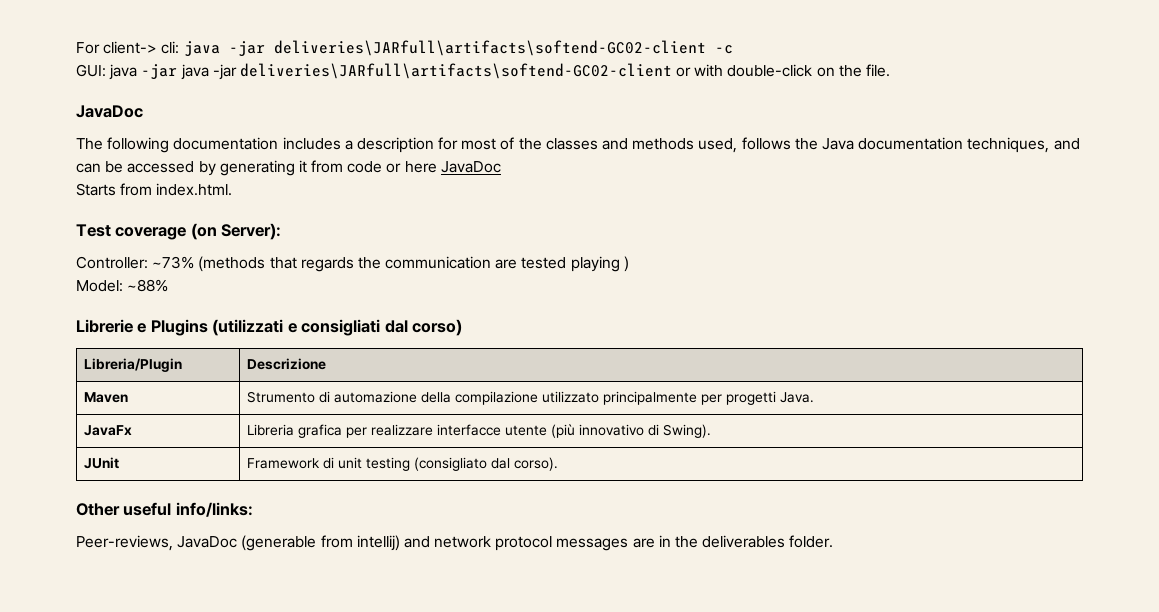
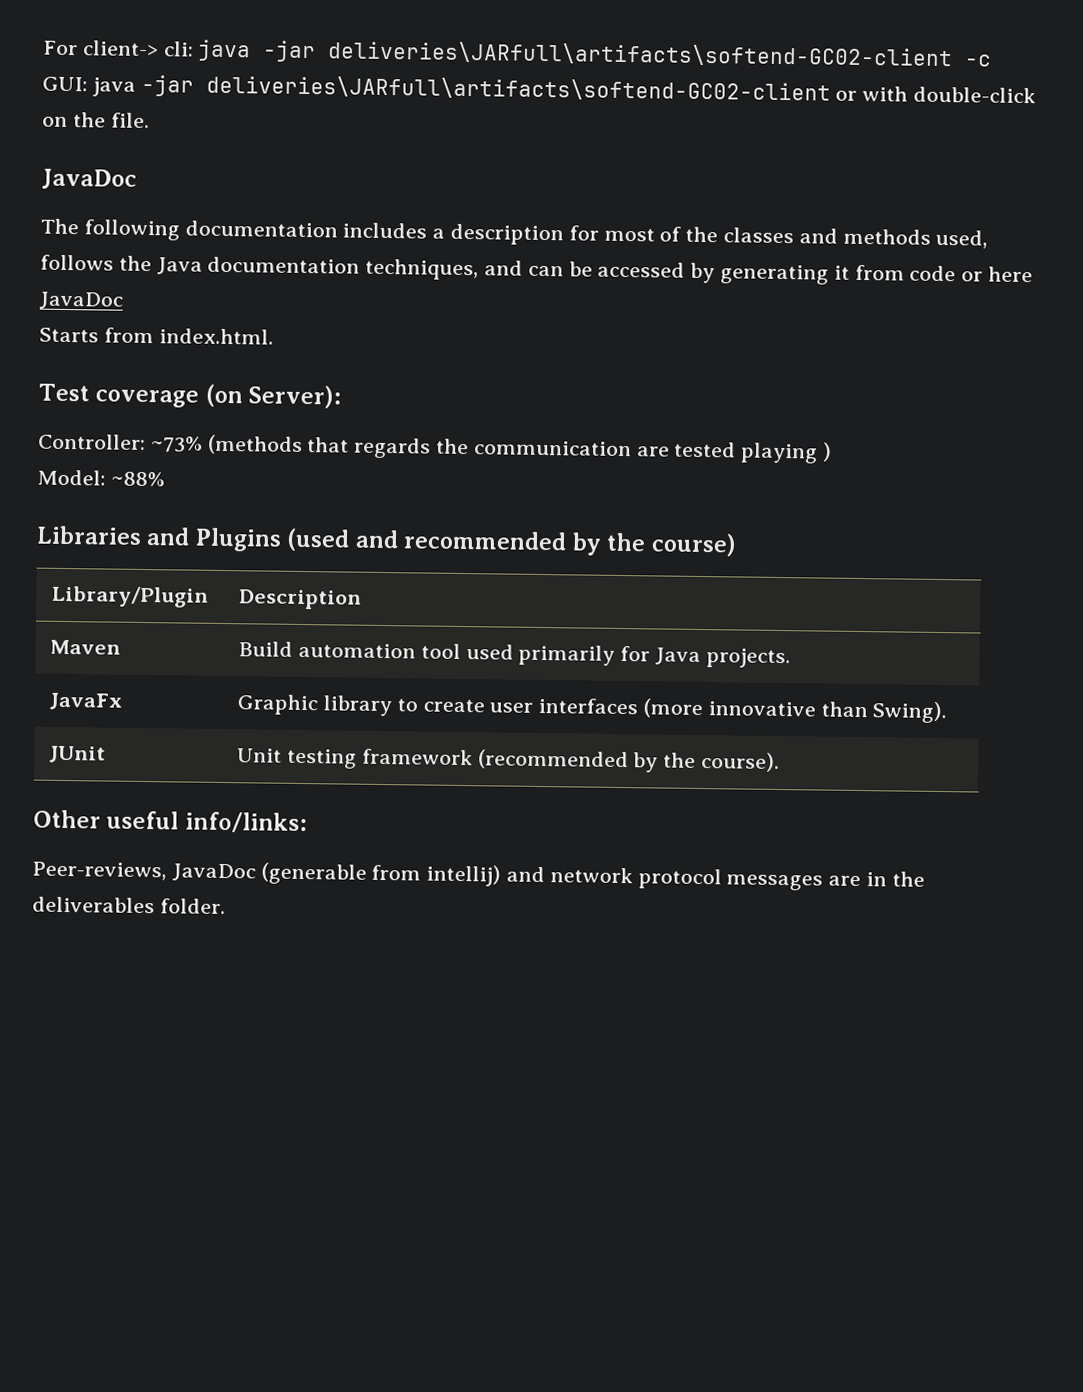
[180,64,237,80] java -jar -> (194, 85) none
[76,319,463,336] [83,358,182,372] [246,358,326,370] [83,392,128,403] [246,391,814,405] [83,425,132,436] [246,424,711,438] [83,457,119,469] [246,457,558,471] Librerie e Plugins (utilizzati e consigliati dal corso) // Libreria/Plugin | Descrizione // Maven | Strumento di automazione della compilazione utilizzato principalmente per progetti Java. // JavaFx | Libreria grafica per realizzare interfacce utente (più innovativo di Swing). // JUnit | Framework di unit testing (consigliato dal corso). -> [36,525,737,557] [51,585,210,608] [239,589,363,610] [50,639,122,655] [238,641,791,669] [49,692,123,711] [237,694,948,724] [49,745,107,764] [237,748,781,773] Libraries and Plugins (used and recommended by the course) // Library/Plugin | Description // Maven | Build automation tool used primarily for Java projects. // JavaFx | Graphic library to create user interfaces (more innovative than Swing). // JUnit | Unit testing framework (recommended by the course).

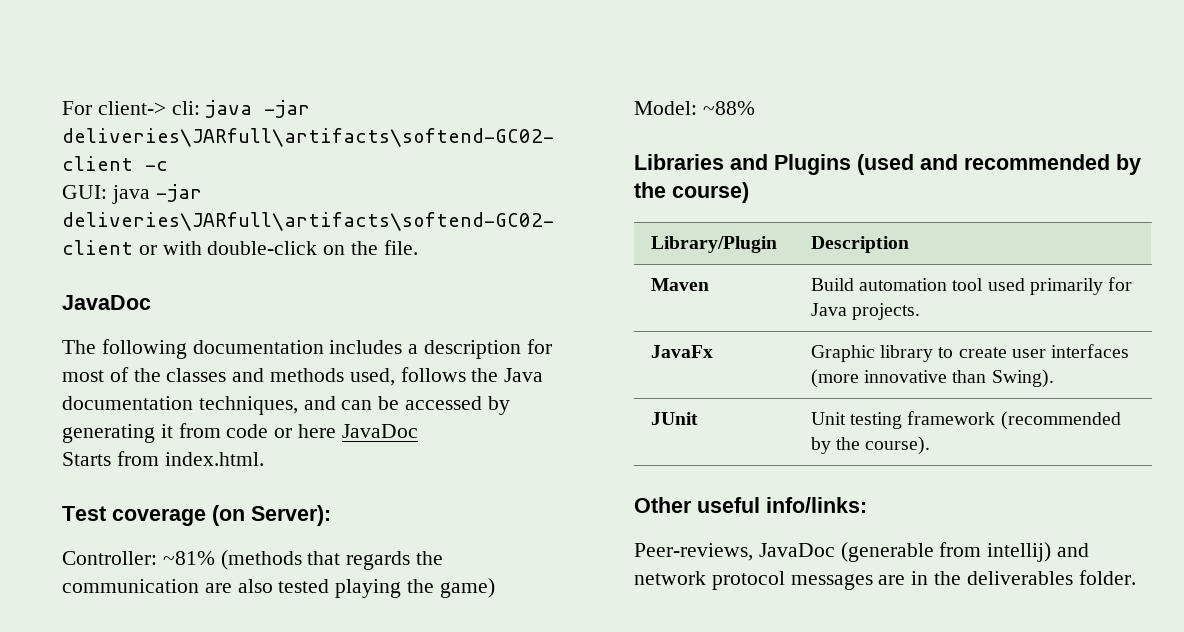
[150,436,203,453] ~73% -> [162,551,215,565] ~81%
(670, 451) none -> [237,579,273,593] also
[822,442,833,462] ) -> [407,578,495,598] the game)

